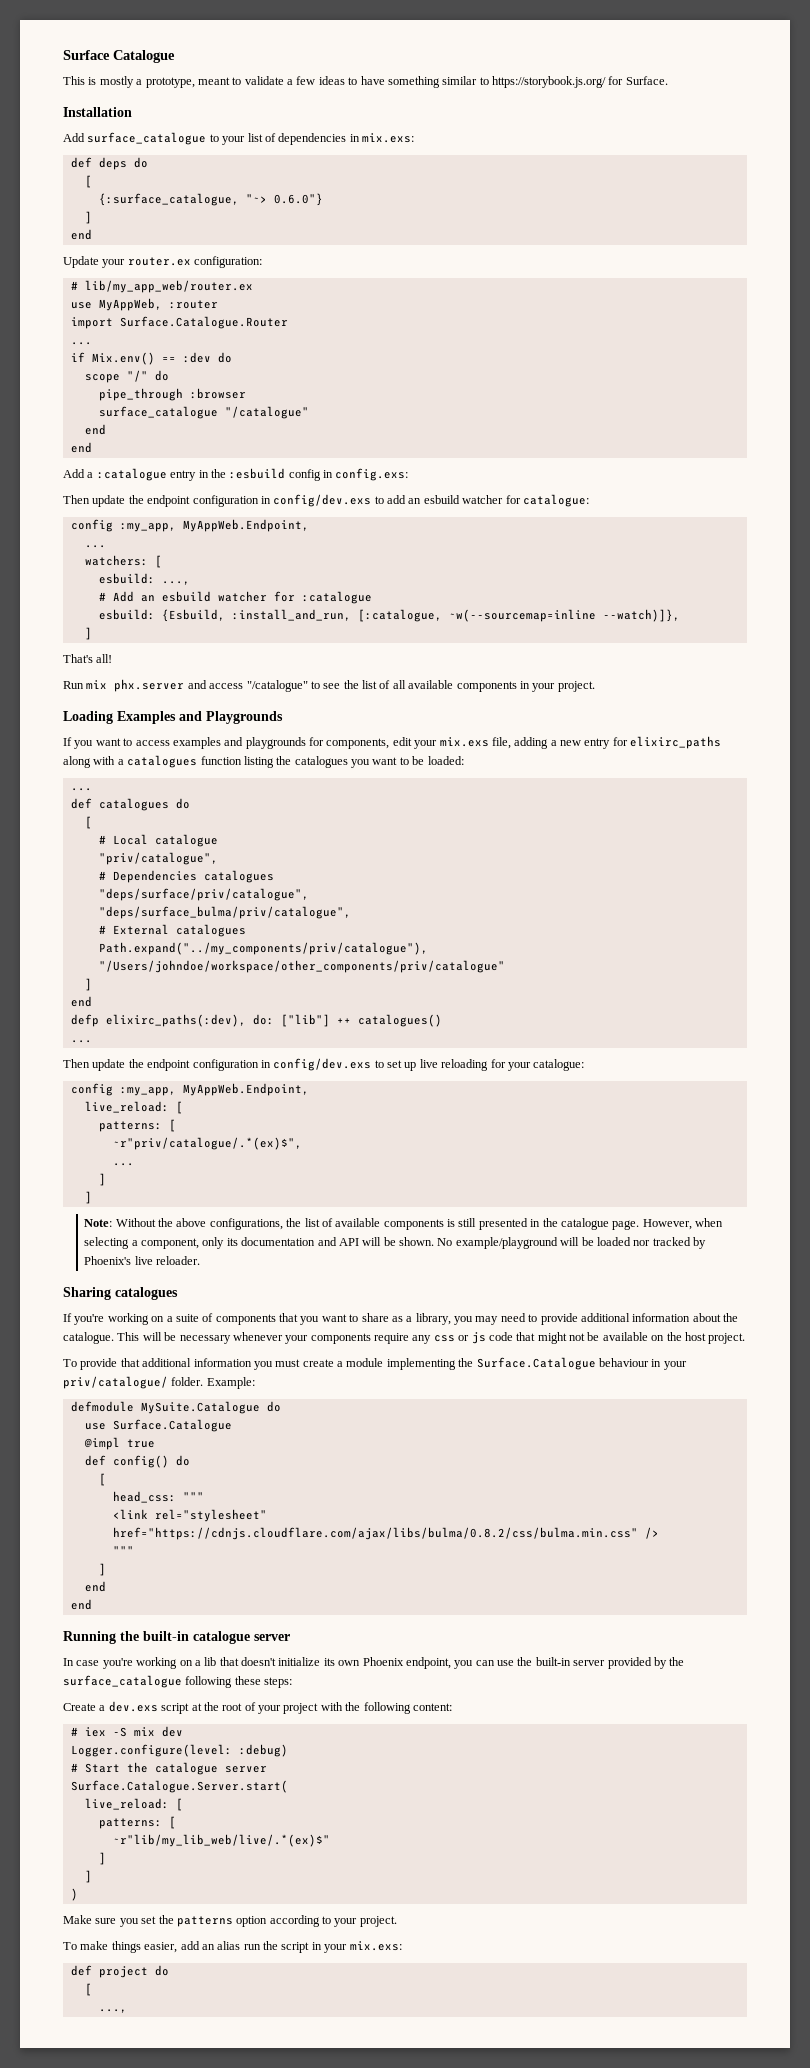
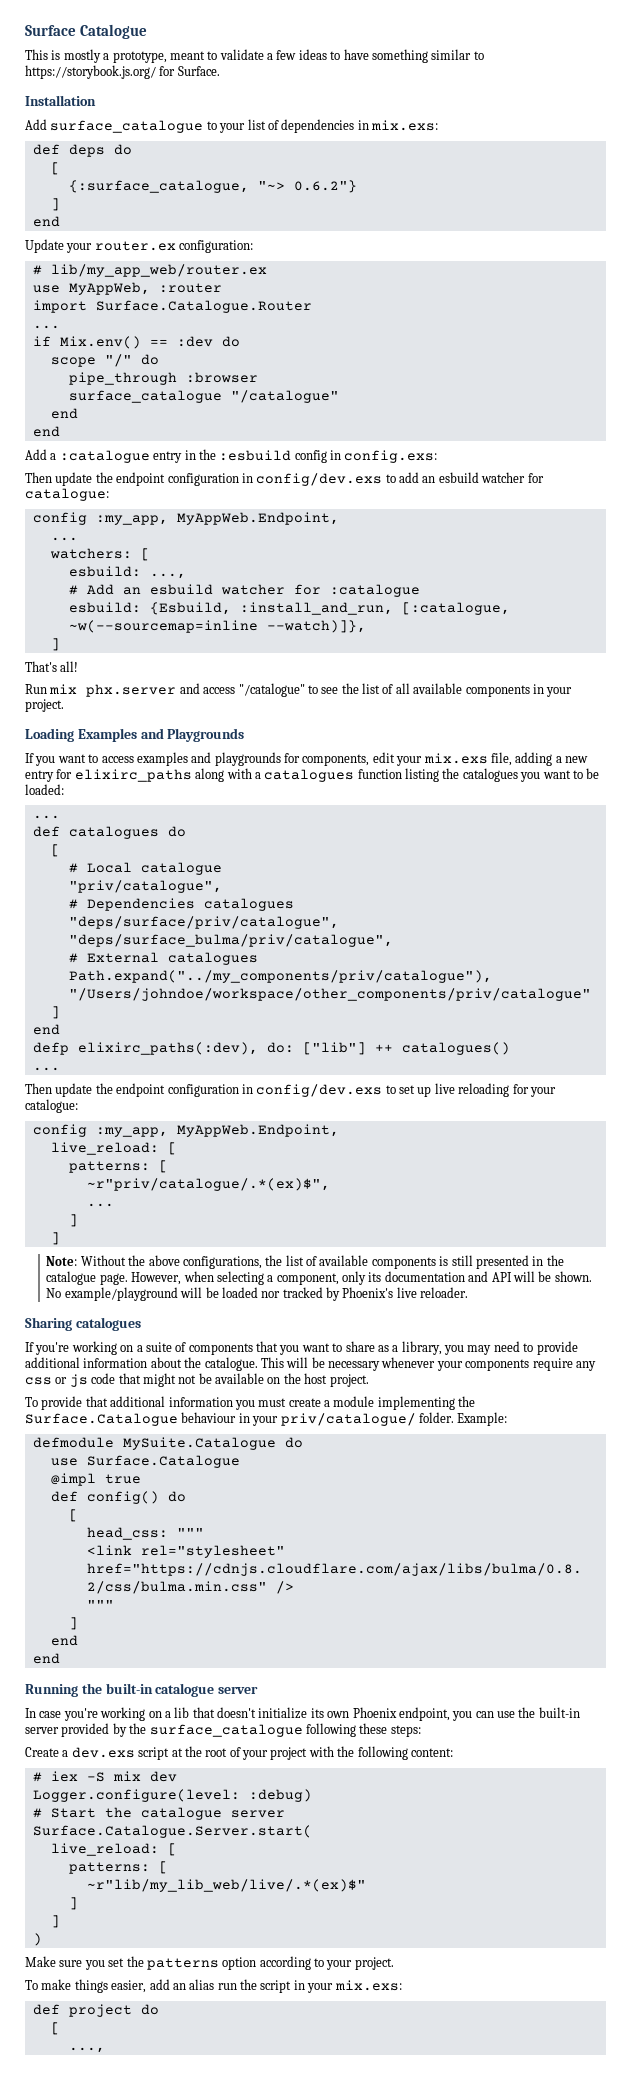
[273,193,323,206] 0.6.0"} -> [293,180,357,193] 0.6.2"}

